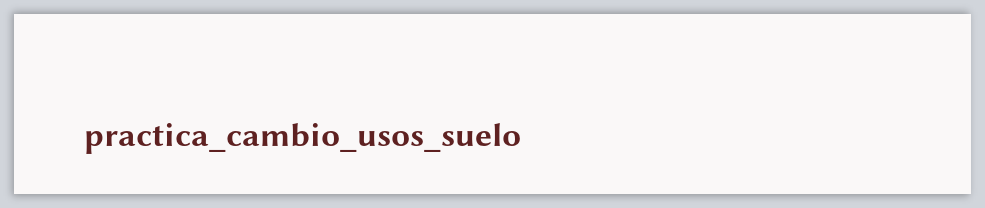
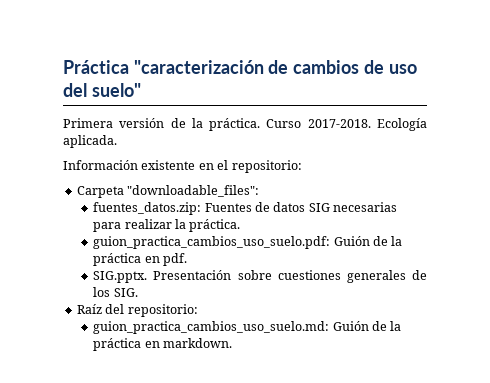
[84,123,521,154] practica_cambio_usos_suelo -> [63,60,417,74] [63,83,141,97] [63,118,427,131] [63,135,117,148] [63,160,302,173] [76,185,260,198] [93,202,398,215] [93,219,241,232] [93,236,403,249] [93,253,188,266] [93,270,427,283] [93,287,138,297] [76,304,198,317] [93,321,402,334] [93,338,233,351] Práctica "caracterización de cambios de uso del suelo" // Primera versión de la práctica. Curso 2017-2018. Ecología aplicada. // Información existente en el repositorio: // Carpeta "downloadable_files": // fuentes_datos.zip: Fuentes de datos SIG necesarias para realizar la práctica. // guion_practica_cambios_uso_suelo.pdf: Guión de la práctica en pdf. // SIG.pptx. Presentación sobre cuestiones generales de los SIG. // Raíz del repositorio: // guion_practica_cambios_uso_suelo.md: Guión de la práctica en markdown.

